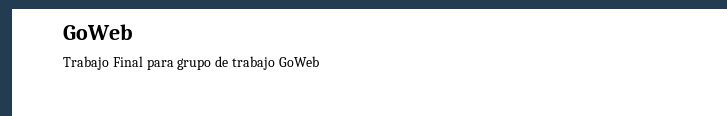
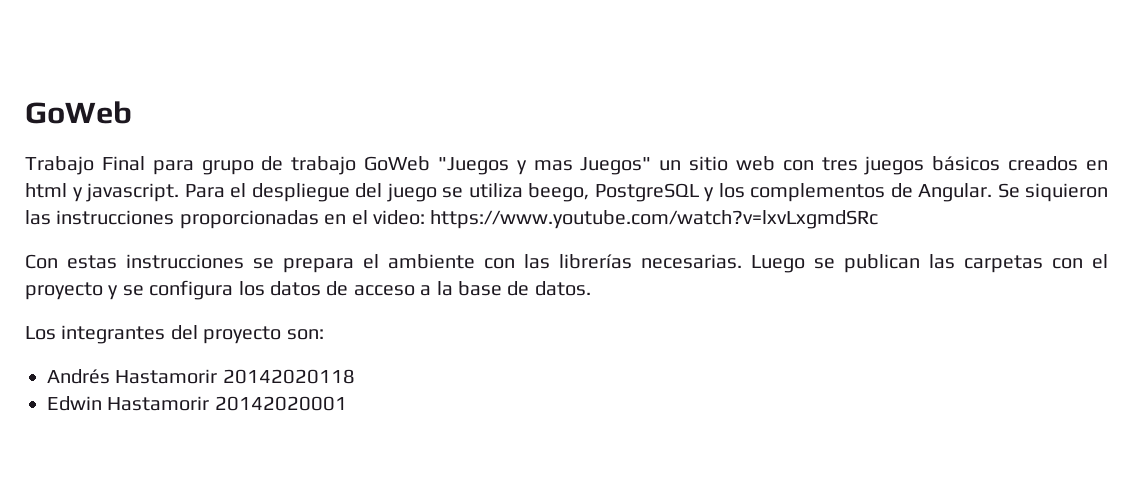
(319, 61) none -> [437,156,1108,175] [25,183,1108,202] [25,210,879,229] [25,254,1108,273] [25,280,591,300] [25,325,324,344] [47,369,355,384] [47,396,347,411] "Juegos y mas Juegos" un sitio web con tres juegos básicos creados en html y javascript. Para el despliegue del juego se utiliza beego, PostgreSQL y los complementos de Angular. Se siquieron las instrucciones proporcionadas en el video: https://www.youtube.com/watch?v=lxvLxgmdSRc // Con estas instrucciones se prepara el ambiente con las librerías necesarias. Luego se publican las carpetas con el proyecto y se configura los datos de acceso a la base de datos. // Los integrantes del proyecto son: // Andrés Hastamorir 20142020118 // Edwin Hastamorir 20142020001

